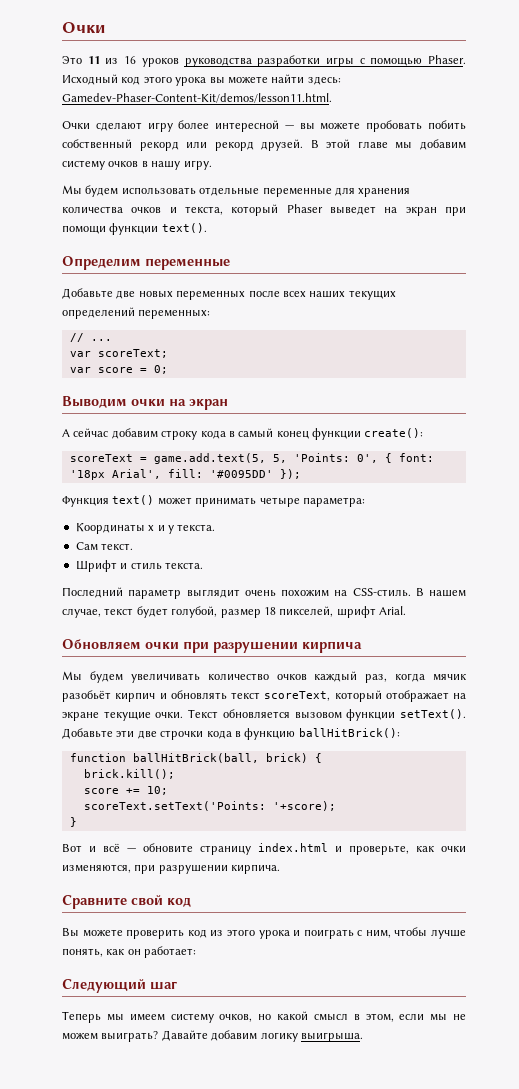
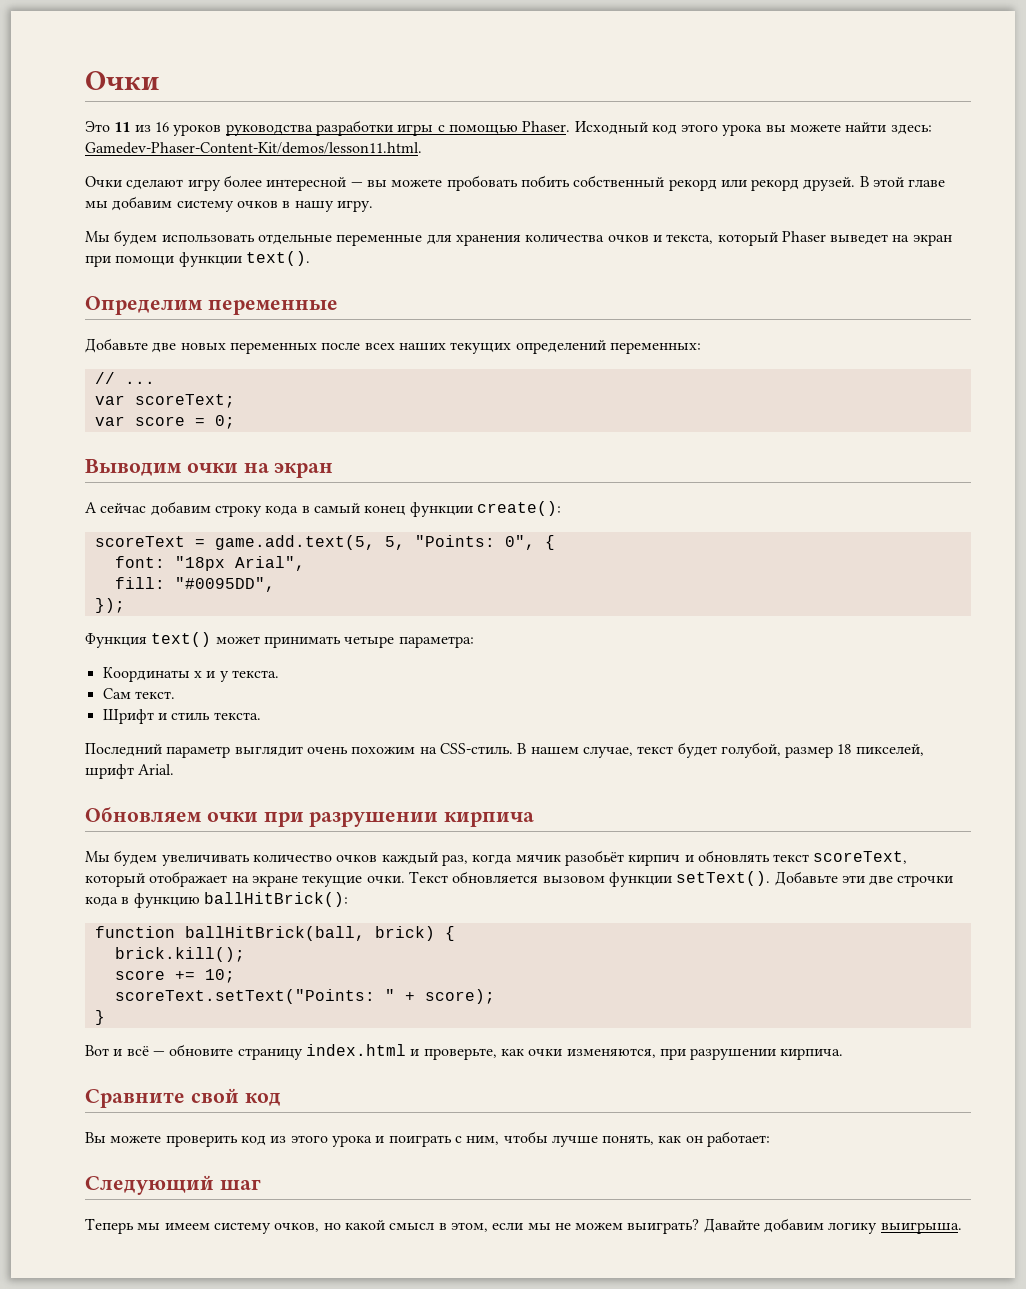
[293,453,434,463] [69,469,273,480] 'Points: 0', { font: '18px Arial', fill: '#0095DD' -> [414,535,555,550] [114,556,305,571] [114,577,275,592] "Points: 0", { // font: "18px Arial", // fill: "#0095DD", //
[83,801,336,811] scoreText.setText('Points: '+score); -> [114,989,495,1004] scoreText.setText("Points: " + score);

